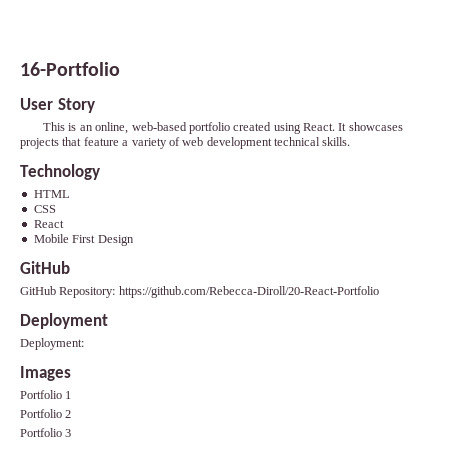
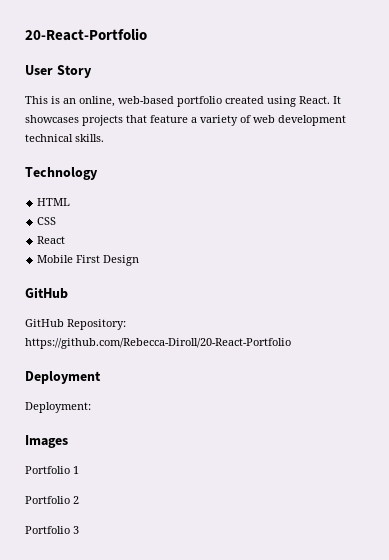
[20,62,120,76] 16-Portfolio -> [25,28,147,41] 20-React-Portfolio

